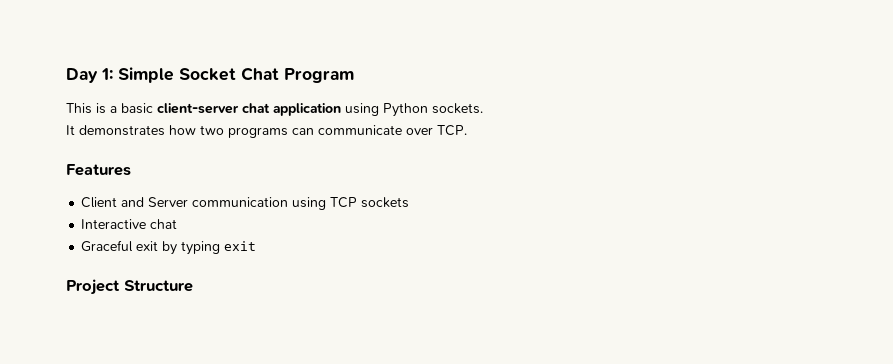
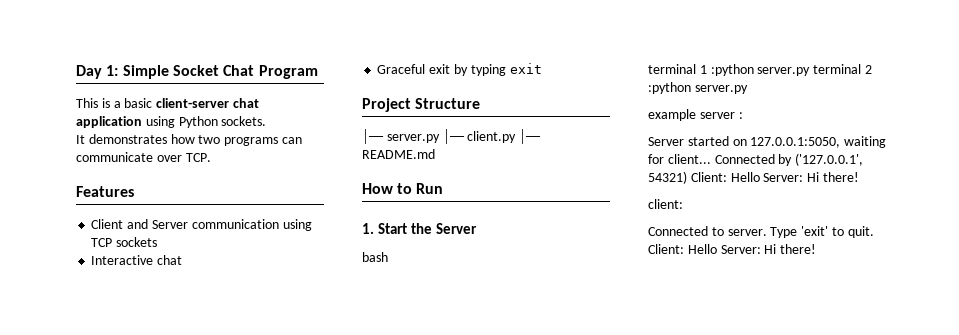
(193, 286) none -> [362,129,542,144] [362,149,435,159] [362,183,444,194] [362,223,477,234] [362,252,388,262] [648,64,872,76] [648,82,748,94] [648,109,743,121] [648,136,887,148] [648,153,864,166] [648,171,859,184] [648,199,683,209] [648,226,874,238] [648,244,817,254] // │── server.py │── client.py │── README.md // How to Run // 1. Start the Server // bash // terminal 1 :python server.py terminal 2 :python server.py // example server : // Server started on 127.0.0.1:5050, waiting for client... Connected by ('127.0.0.1', 54321) Client: Hello Server: Hi there! // client: // Connected to server. Type 'exit' to quit. Client: Hello Server: Hi there!

